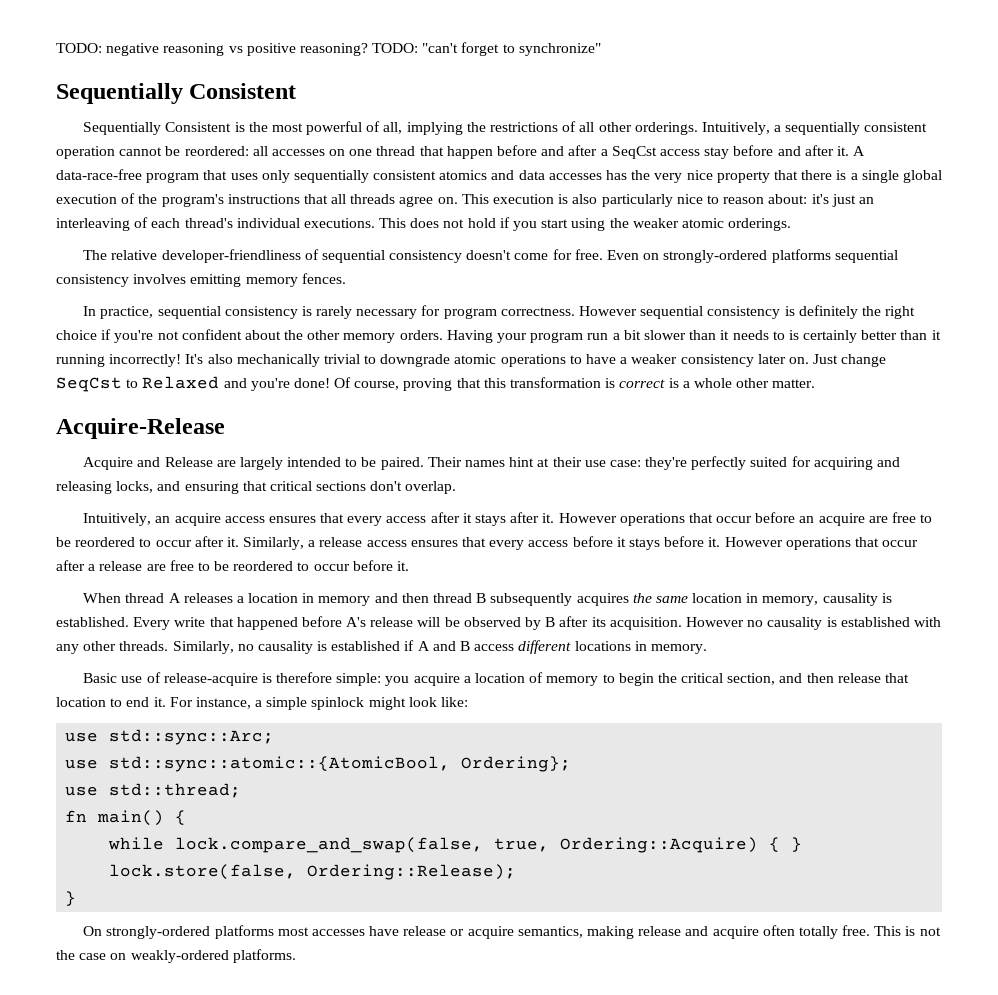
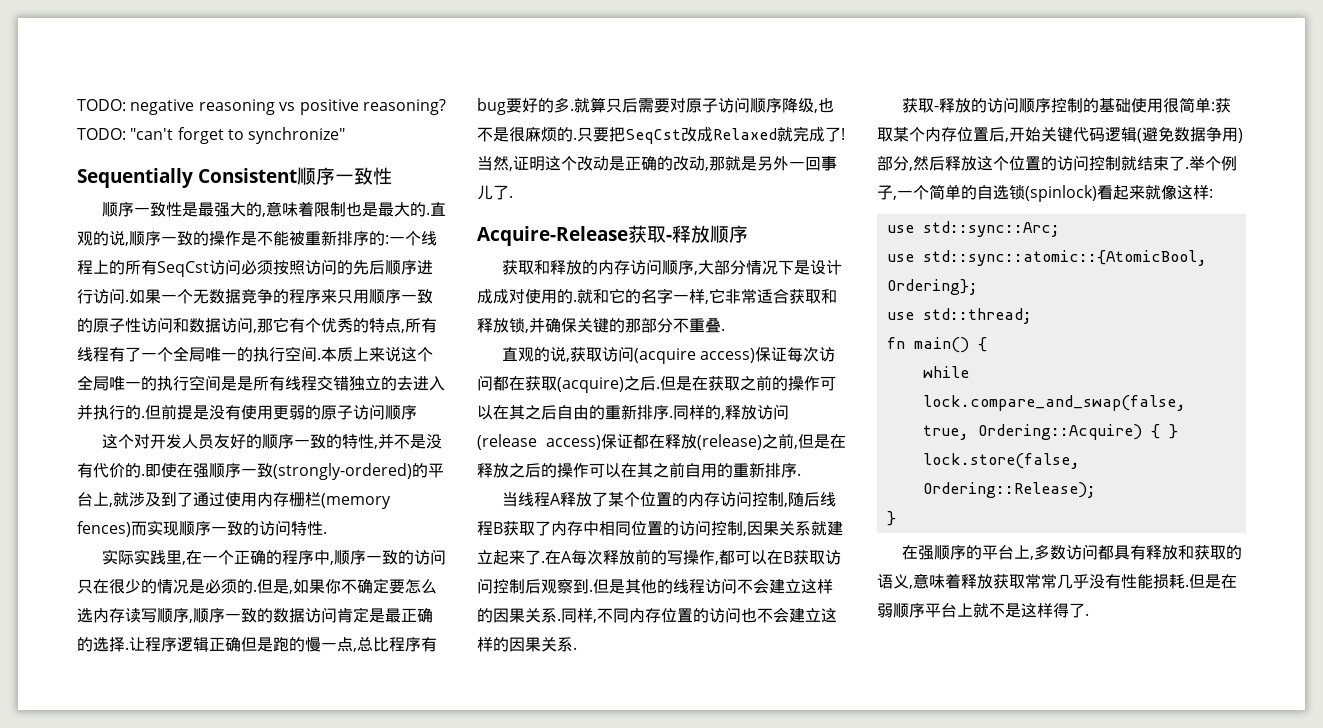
[83,121,928,135] [56,145,866,159] [56,169,942,183] [56,193,874,207] [56,217,792,231] [83,249,898,263] [56,273,346,287] [83,305,916,319] [56,329,941,343] [56,354,887,367] [56,376,816,392] [56,418,225,439] [83,456,901,470] [56,481,457,494] [83,512,933,526] [56,536,919,550] [56,560,410,571] [83,593,892,606] [56,616,941,630] [56,640,707,654] [83,672,910,686] [56,697,469,710] // Sequentially Consistent is the most powerful of all, implying the restrictions of all other orderings. Intuitively, a sequentially consistent operation cannot be reordered: all accesses on one thread that happen before and after a SeqCst access stay before and after it. A data-race-free program that uses only sequentially consistent atomics and data accesses has the very nice property that there is a single global execution of the program's instructions that all threads agree on. This execution is also particularly nice to reason about: it's just an interleaving of each thread's individual executions. This does not hold if you start using the weaker atomic orderings. // The relative developer-friendliness of sequential consistency doesn't come for free. Even on strongly-ordered platforms sequential consistency involves emitting memory fences. // In practice, sequential consistency is rarely necessary for program correctness. However sequential consistency is definitely the right choice if you're not confident about the other memory orders. Having your program run a bit slower than it needs to is certainly better than it running incorrectly! It's also mechanically trivial to downgrade atomic operations to have a weaker consistency later on. Just change SeqCst to Relaxed and you're done! Of course, proving that this transformation is correct is a whole other matter. // Acquire-Release // Acquire and Release are largely intended to be paired. Their names hint at their use case: they're perfectly suited for acquiring and releasing locks, and ensuring that critical sections don't overlap. // Intuitively, an acquire access ensures that every access after it stays after it. However operations that occur before an acquire are free to be reordered to occur after it. Similarly, a release access ensures that every access before it stays before it. However operations that occur after a release are free to be reordered to occur before it. // When thread A releases a location in memory and then thread B subsequently acquires the same location in memory, causality is established. Every write that happened before A's release will be observed by B after its acquisition. However no causality is established with any other threads. Similarly, no causality is established if A and B access different locations in memory. // Basic use of release-acquire is therefore simple: you acquire a location of memory to begin the critical section, and then release that location to end it. For instance, a simple spinlock might look like: -> [297,167,392,185] [101,201,446,217] [77,230,437,246] [77,259,433,277] [77,288,433,304] [77,317,437,333] [77,346,433,362] [77,375,445,391] [77,404,417,420] [101,433,442,449] [77,463,444,480] [77,492,391,509] [77,520,327,537] [101,549,446,565] [77,578,437,594] [77,607,433,623] [77,637,437,652] [477,97,834,115] [477,126,845,144] [477,156,837,171] [477,185,513,200] [477,225,748,246] [501,259,842,275] [477,288,837,304] [477,317,725,333] [501,346,836,364] [477,375,836,393] [477,404,789,420] [477,433,846,450] [477,462,801,478] [501,491,836,507] [477,520,843,536] [477,549,841,565] [477,578,833,594] [477,607,837,623] [477,637,577,652] [901,97,1231,113] [877,126,1243,143] [877,155,1237,171] [877,184,1213,202] 顺序一致性 // 顺序一致性是最强大的,意味着限制也是最大的.直观的说,顺序一致的操作是不能被重新排序的:一个线程上的所有SeqCst访问必须按照访问的先后顺序进行访问.如果一个无数据竞争的程序来只用顺序一致的原子性访问和数据访问,那它有个优秀的特点,所有线程有了一个全局唯一的执行空间.本质上来说这个全局唯一的执行空间是是所有线程交错独立的去进入并执行的.但前提是没有使用更弱的原子访问顺序 // 这个对开发人员友好的顺序一致的特性,并不是没有代价的.即使在强顺序一致(strongly-ordered)的平台上,就涉及到了通过使用内存栅栏(memory fences)而实现顺序一致的访问特性. // 实际实践里,在一个正确的程序中,顺序一致的访问只在很少的情况是必须的.但是,如果你不确定要怎么选内存读写顺序,顺序一致的数据访问肯定是最正确的选择.让程序逻辑正确但是跑的慢一点,总比程序有bug要好的多.就算只后需要对原子访问顺序降级,也不是很麻烦的.只要把SeqCst改成Relaxed就完成了!当然,证明这个改动是正确的改动,那就是另外一回事儿了. // Acquire-Release获取-释放顺序 // 获取和释放的内存访问顺序,大部分情况下是设计成成对使用的.就和它的名字一样,它非常适合获取和释放锁,并确保关键的那部分不重叠. // 直观的说,获取访问(acquire access)保证每次访问都在获取(acquire)之后.但是在获取之前的操作可以在其之后自由的重新排序.同样的,释放访问(release access)保证都在释放(release)之前,但是在释放之后的操作可以在其之前自用的重新排序. // 当线程A释放了某个位置的内存访问控制,随后线程B获取了内存中相同位置的访问控制,因果关系就建立起来了.在A每次释放前的写操作,都可以在B获取访问控制后观察到.但是其他的线程访问不会建立这样的因果关系.同样,不同内存位置的访问也不会建立这样的因果关系. // 获取-释放的访问顺序控制的基础使用很简单:获取某个内存位置后,开始关键代码逻辑(避免数据争用)部分,然后释放这个位置的访问控制就结束了.举个例子,一个简单的自选锁(spinlock)看起来就像这样:
[83,925,941,939] [56,949,296,963] On strongly-ordered platforms most accesses have release or acquire semantics, making release and acquire often totally free. This is not the case on weakly-ordered platforms. -> [901,544,1242,560] [877,573,1237,589] [877,603,1089,618] 在强顺序的平台上,多数访问都具有释放和获取的语义,意味着释放获取常常几乎没有性能损耗.但是在弱顺序平台上就不是这样得了.

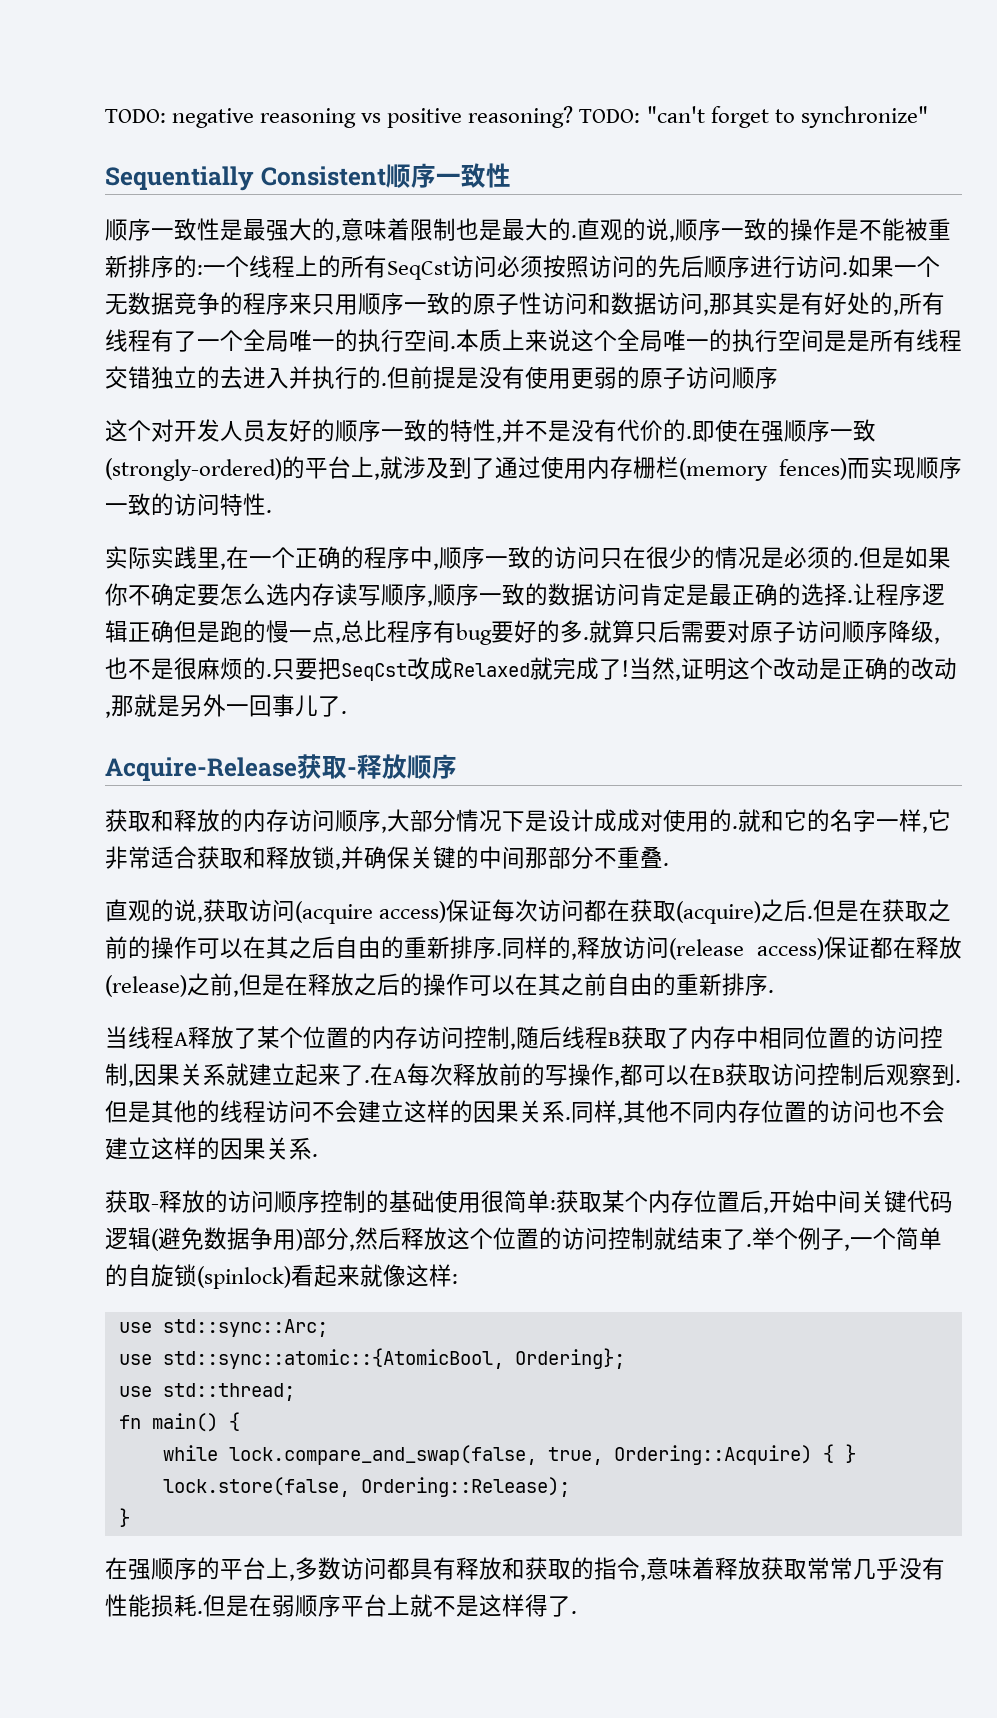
[273,317,401,333] 它有个优秀的特点 -> [732,292,893,315] 其实是有好处的
[289,590,293,594] , -> (905, 558) none
(625, 325) none -> [479,846,525,869] 中间
[701,463,717,478] 用 -> [630,973,653,996] 由
(597, 621) none -> [623,1100,669,1123] 其他
(1041, 134) none -> [815,1190,861,1213] 中间
[993,185,1009,200] 选 -> [151,1264,174,1287] 旋
[877,574,909,589] 语义 -> [594,1557,640,1580] 指令

